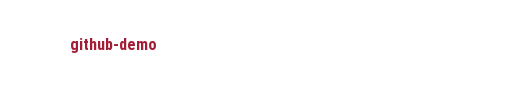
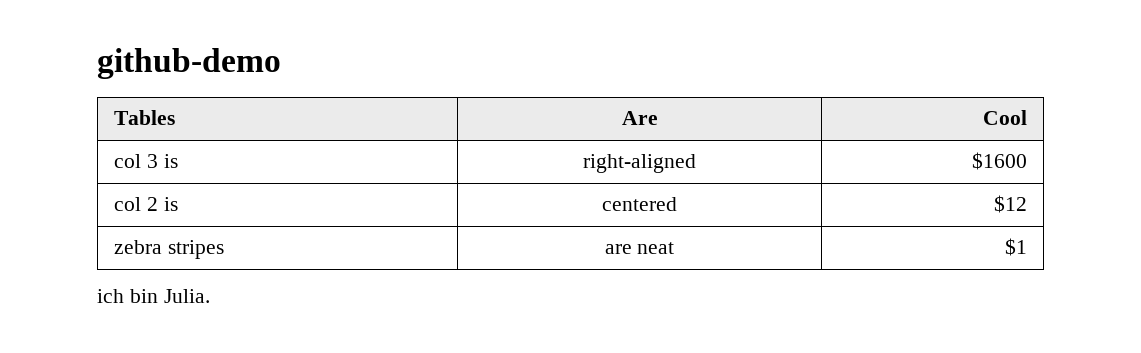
(157, 45) none -> [114,110,176,125] [621,111,658,125] [982,110,1027,125] [114,154,178,168] [583,154,696,173] [971,152,1027,170] [114,197,178,211] [602,197,677,211] [993,195,1027,213] [114,240,224,259] [604,242,675,254] [1004,238,1027,256] [97,289,210,303] // Tables | Are | Cool // col 3 is | right-aligned | $1600 // col 2 is | centered | $12 // zebra stripes | are neat | $1 // ich bin Julia.

